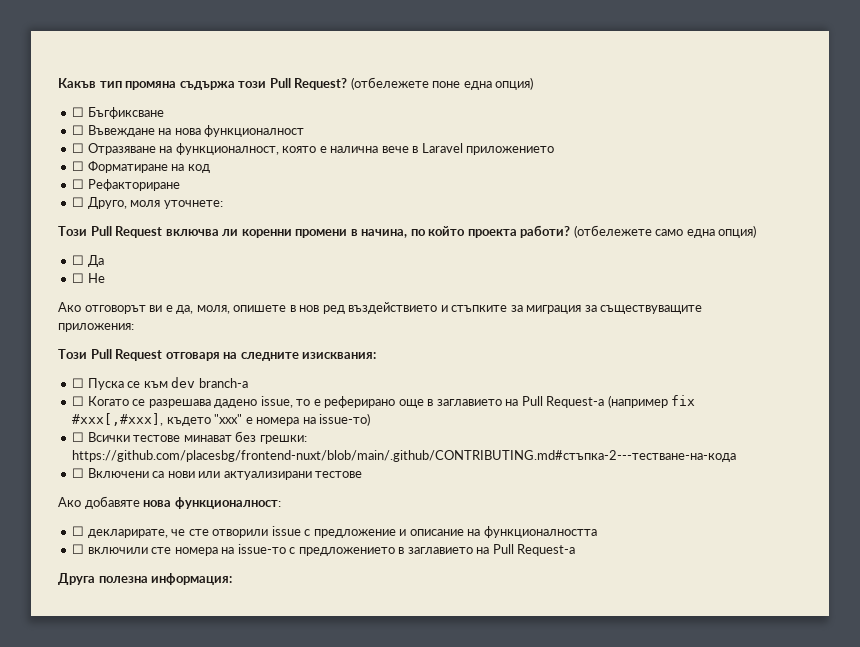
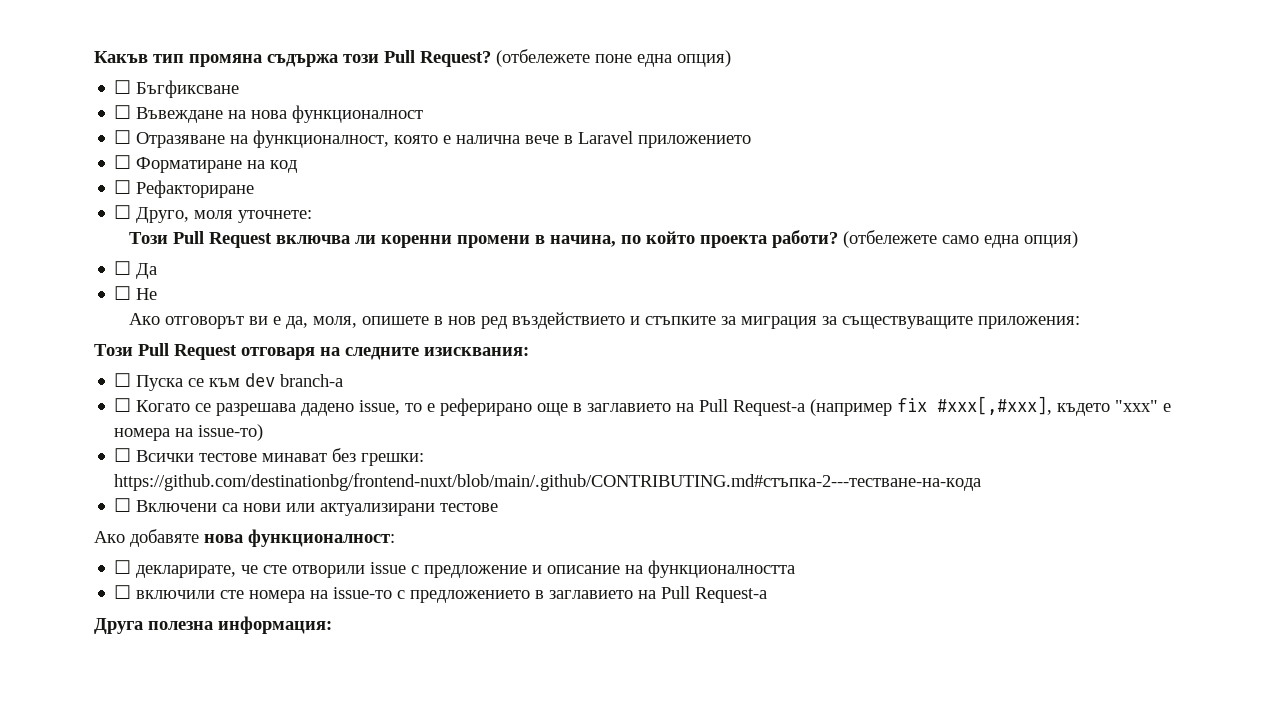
[72,450,737,462] https://github.com/placesbg/frontend-nuxt/blob/main/.github/CONTRIBUTING.md#стъпка-2---тестване-на-кода -> [114,473,982,491] https://github.com/destinationbg/frontend-nuxt/blob/main/.github/CONTRIBUTING.md#стъпка-2---тестване-на-кода

